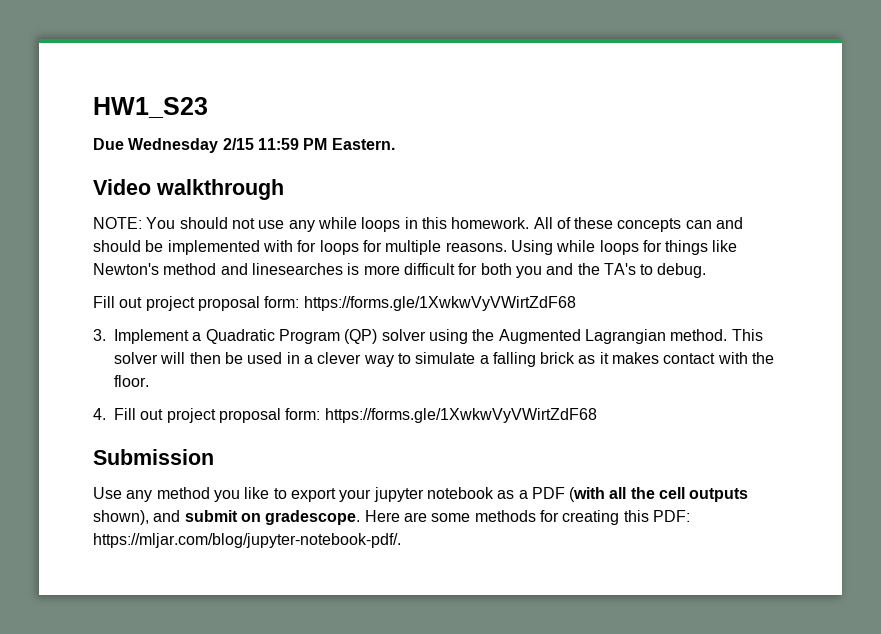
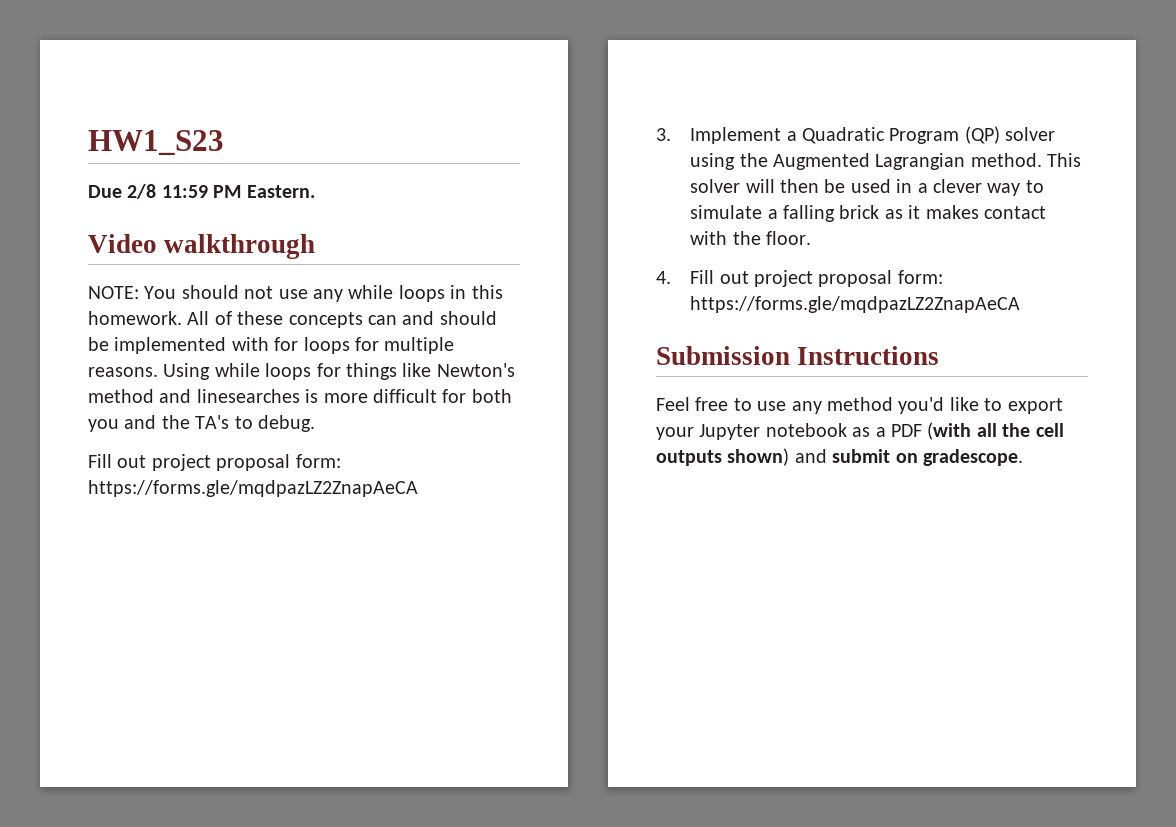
[128,138,254,153] Wednesday 2/15 -> [127,184,157,199] 2/8
[303,296,576,311] https://forms.gle/1XwkwVyVWirtZdF68 -> [88,480,418,497] https://forms.gle/mqdpazLZ2ZnapAeCA
[324,408,597,423] https://forms.gle/1XwkwVyVWirtZdF68 -> [690,296,1021,313] https://forms.gle/mqdpazLZ2ZnapAeCA
[93,487,122,499] // Use -> [797,346,940,365] [656,397,787,411] Instructions // Feel free to use
[213,490,240,502] you -> [898,397,945,414] you'd
[373,487,424,502] jupyter -> [699,424,761,440] Jupyter
[93,510,149,525] shown), -> [727,448,790,466] shown)
[364,510,690,525] [93,533,401,548] Here are some methods for creating this PDF: https://mljar.com/blog/jupyter-notebook-pdf/. -> (1023, 457) none

